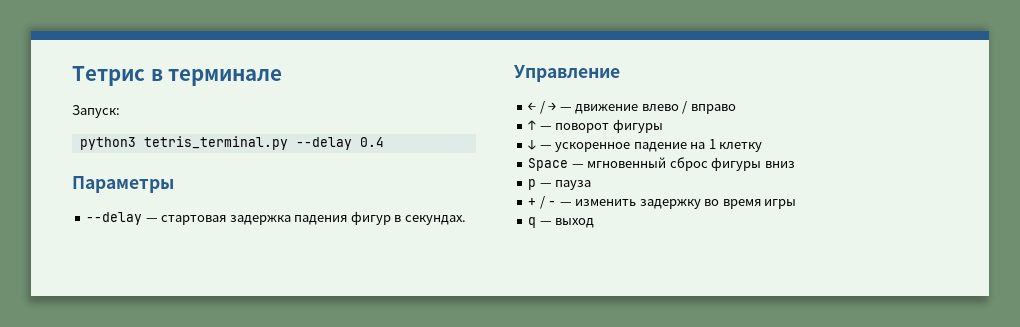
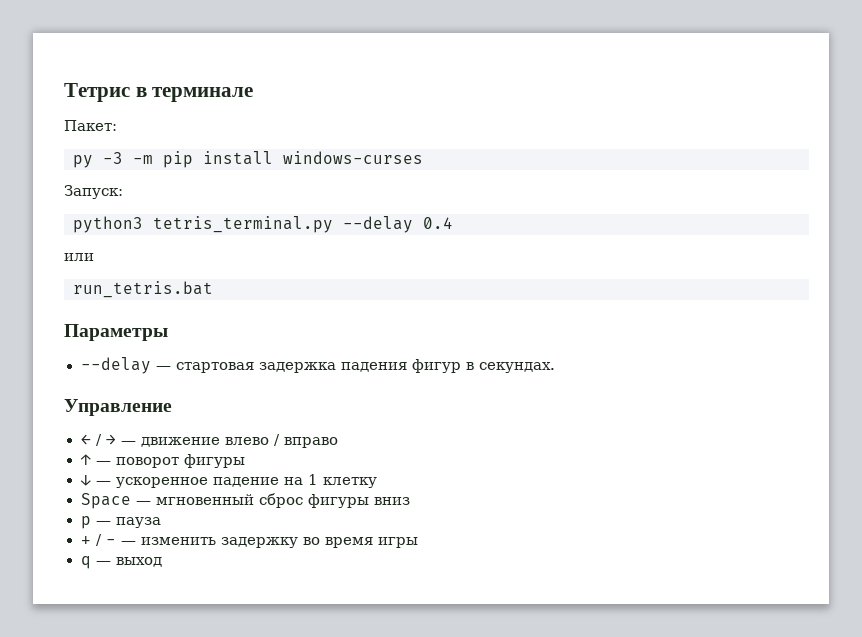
(283, 77) none -> [64,120,117,131] [73,151,423,168] // Пакет: // py -3 -m pip install windows-curses
(384, 142) none -> [64,253,94,261] [73,281,213,298] // или // run_tetris.bat

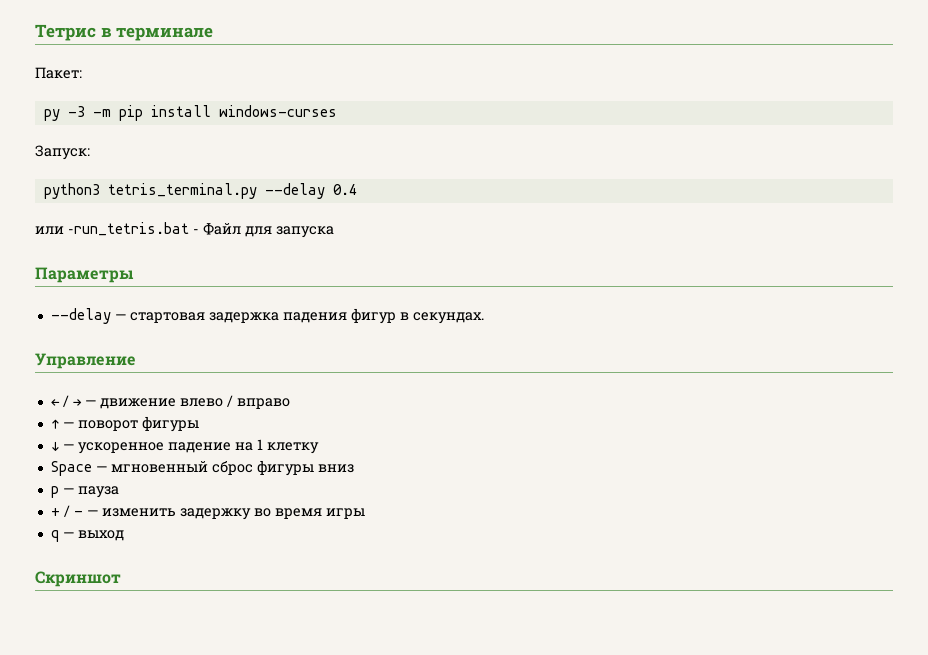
[73,281,213,298] // run_tetris.bat -> [68,222,334,238] -run_tetris.bat - Файл для запуска
(162, 562) none -> [35,571,121,587] // Скриншот

